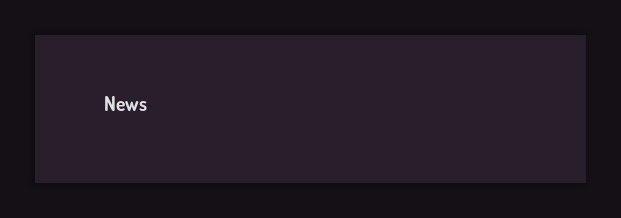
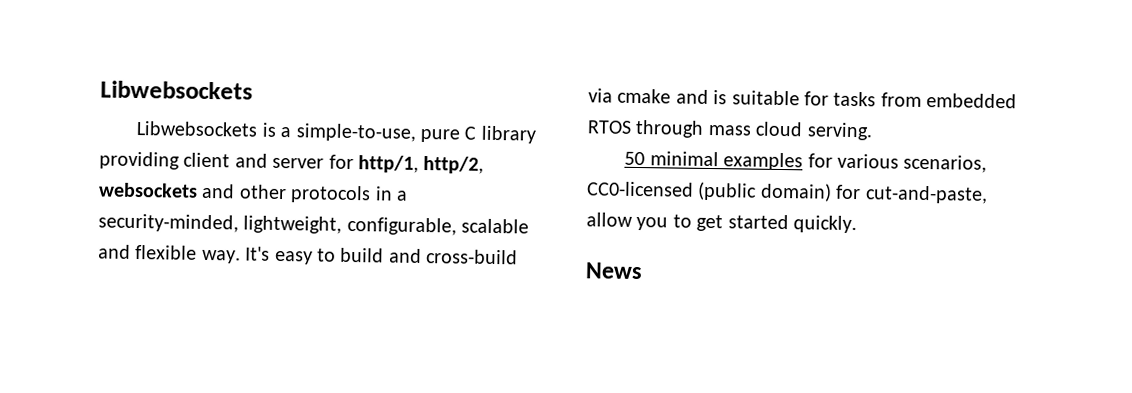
(104, 103) none -> [100,80,253,100] [136,121,536,144] [99,151,485,174] [98,182,408,204] [98,213,530,236] [98,244,519,265] [588,88,1018,109] [587,119,873,141] [624,151,988,173] [587,181,988,204] [586,212,857,234] Libwebsockets // Libwebsockets is a simple-to-use, pure C library providing client and server for http/1, http/2, websockets and other protocols in a security-minded, lightweight, configurable, scalable and flexible way. It's easy to build and cross-build via cmake and is suitable for tasks from embedded RTOS through mass cloud serving. // 50 minimal examples for various scenarios, CC0-licensed (public domain) for cut-and-paste, allow you to get started quickly. //

